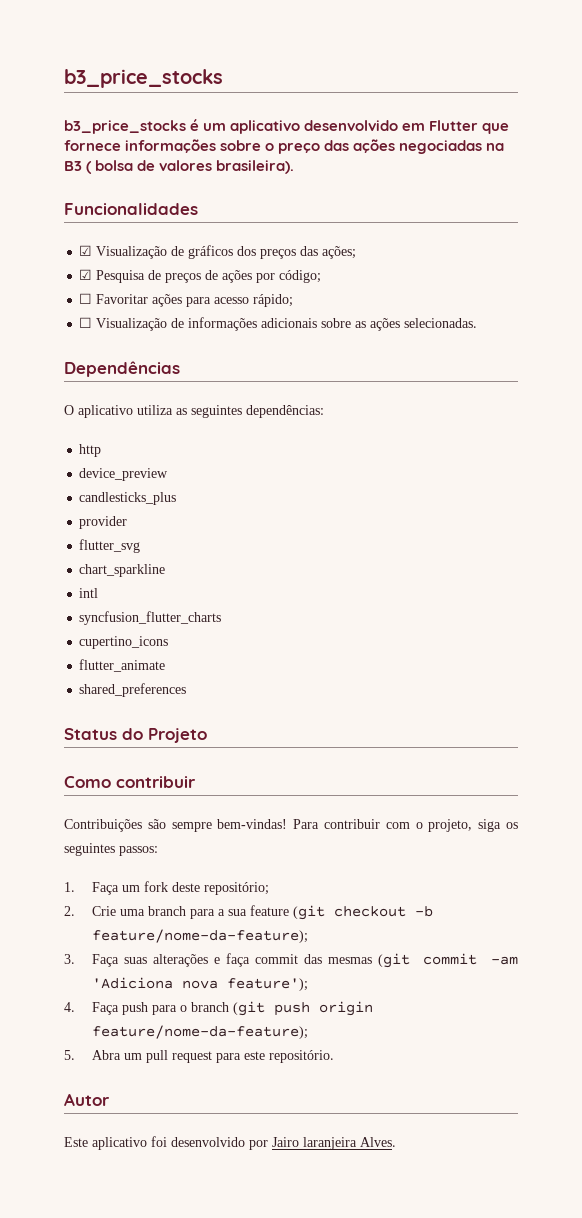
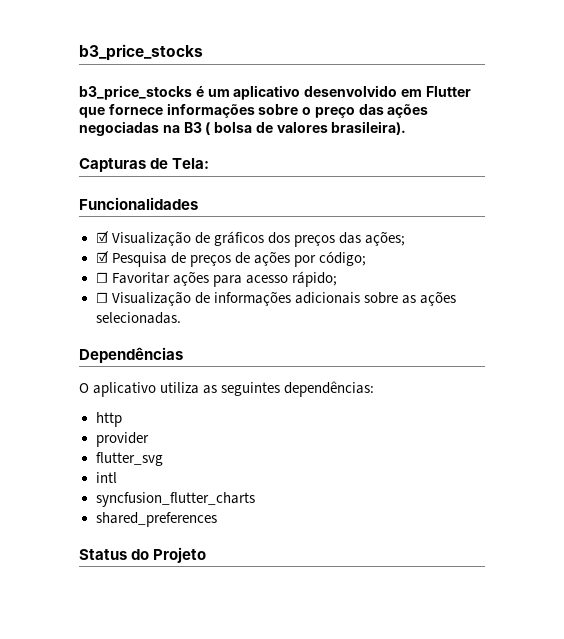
(295, 167) none -> [79,158,210,172] // Capturas de Tela:
[79,468,169,481] [79,492,177,505] // device_preview // candlesticks_plus -> (122, 419) none
[79,564,166,577] // chart_sparkline -> (163, 459) none
[79,636,169,649] [79,659,166,672] // cupertino_icons // flutter_animate -> (255, 499) none
[64,776,196,788] [64,819,518,832] [64,843,158,856] [64,881,269,895] [64,905,433,920] [91,929,308,943] [64,953,518,968] [91,977,308,991] [64,1001,373,1016] [91,1025,308,1039] [64,1050,334,1063] [64,1093,110,1106] [64,1136,396,1150] // Como contribuir // Contribuições são sempre bem-vindas! Para contribuir com o projeto, siga os seguintes passos: // 1. Faça um fork deste repositório; // 2. Crie uma branch para a sua feature (git checkout -b feature/nome-da-feature); // 3. Faça suas alterações e faça commit das mesmas (git commit -am 'Adiciona nova feature'); // 4. Faça push para o branch (git push origin feature/nome-da-feature); // 5. Abra um pull request para este repositório. // Autor // Este aplicativo foi desenvolvido por Jairo laranjeira Alves. -> (207, 555) none

